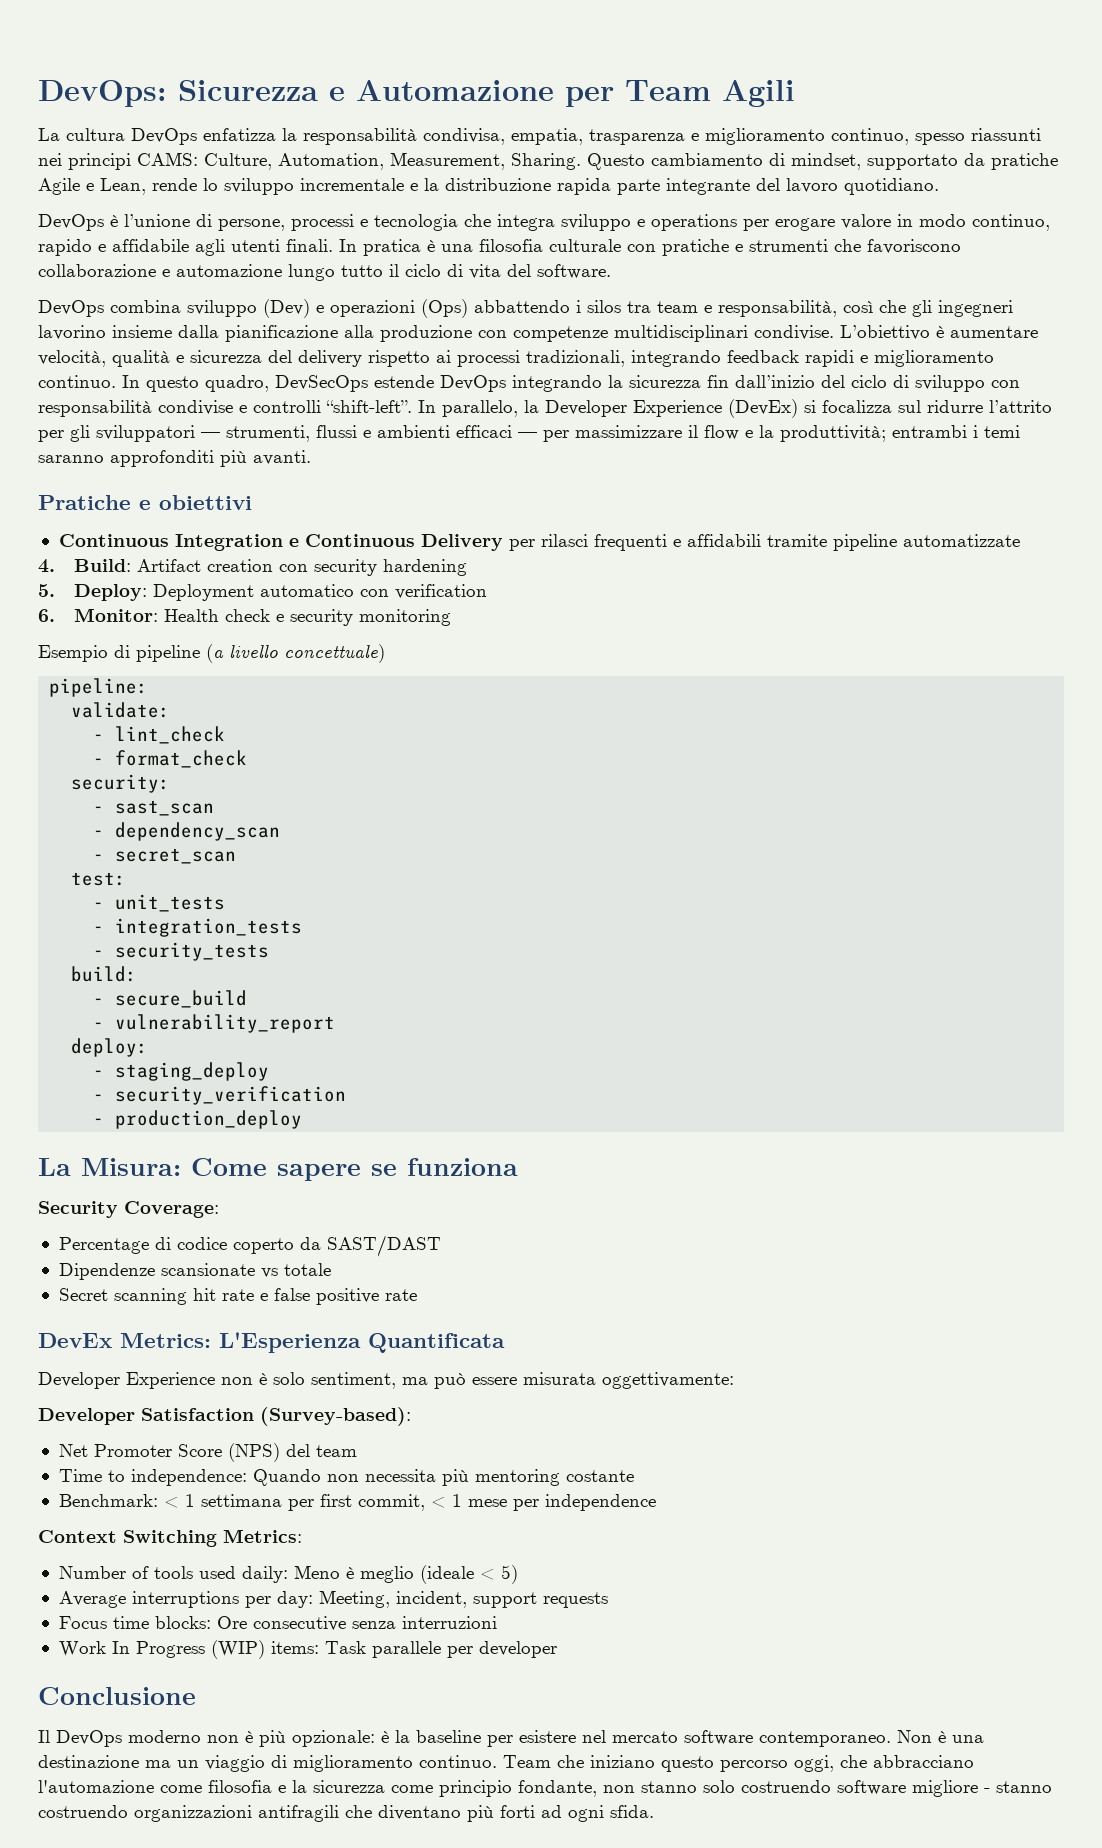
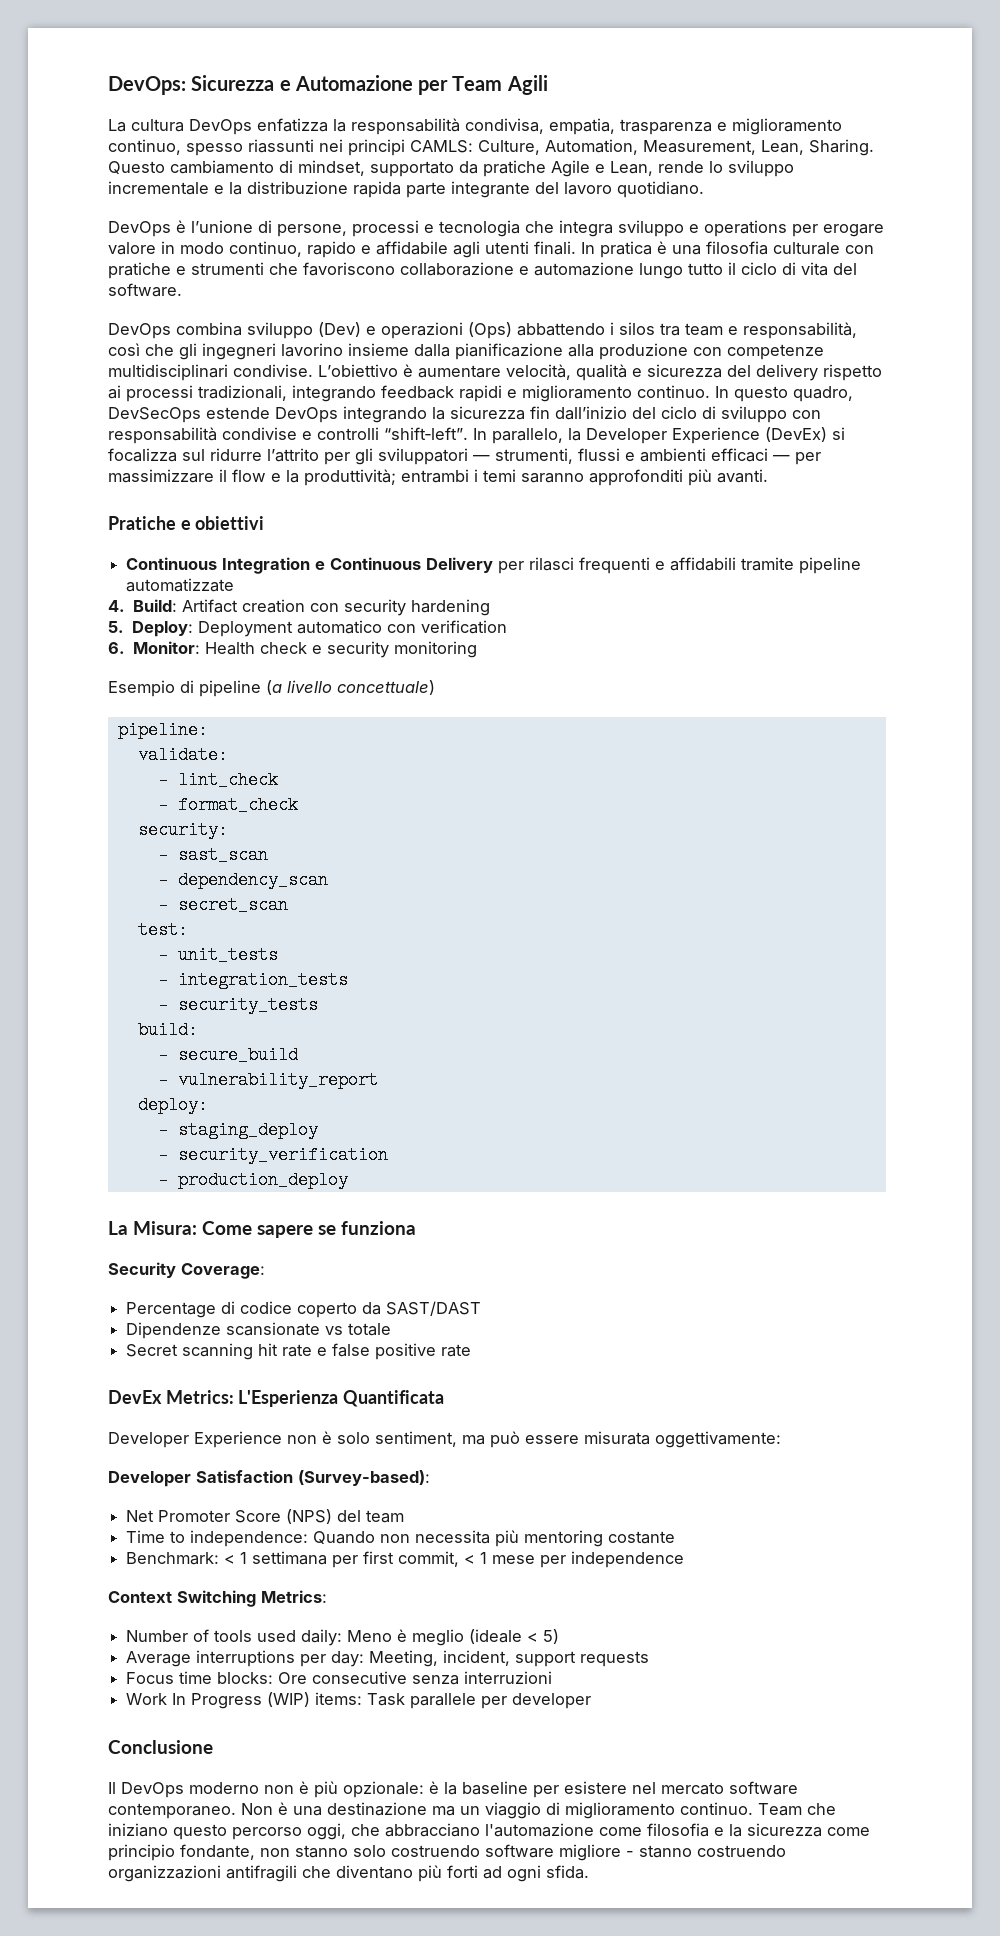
[137,152,198,166] CAMS: -> [410,140,473,153] CAMLS:
(505, 161) none -> [761,140,804,155] Lean,

